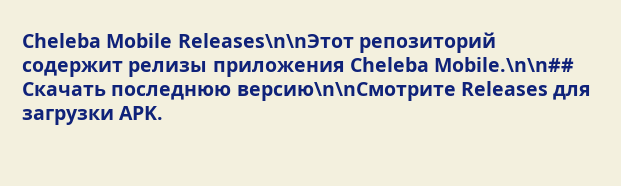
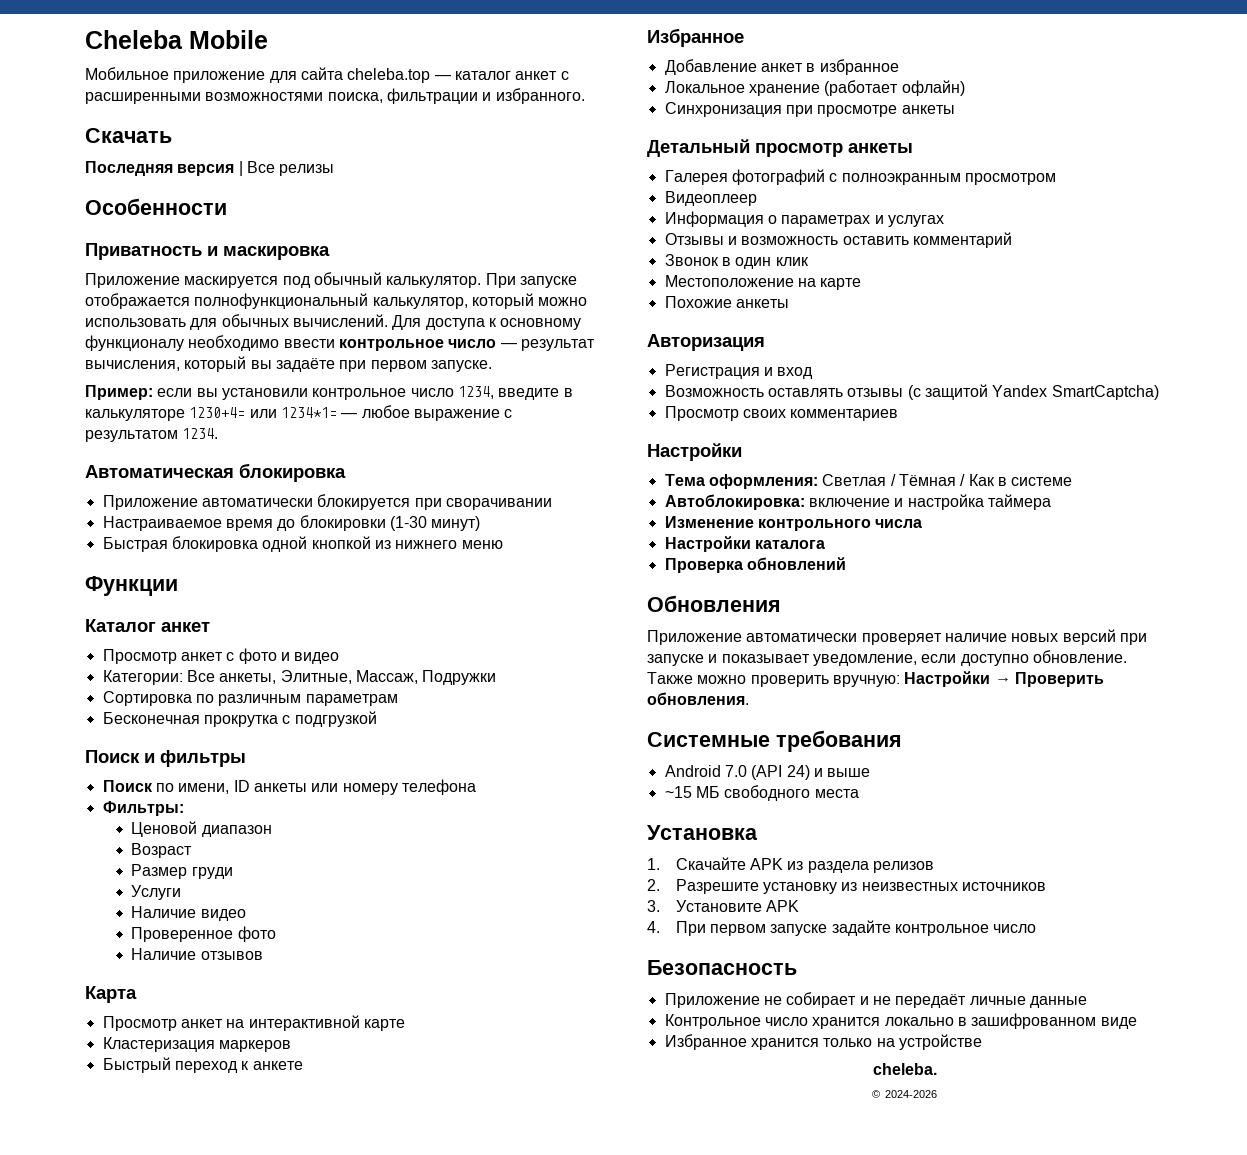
[177,32,496,53] [22,57,575,77] [22,81,592,101] [22,106,164,125] Releases\n\nЭтот репозиторий содержит релизы приложения Cheleba Mobile.\n\n## Скачать последнюю версию\n\nСмотрите Releases для загрузки APK. -> [85,67,569,83] [85,88,585,104] [85,128,172,143] [85,161,335,176] [85,198,227,215] [85,243,330,260] [85,272,577,288] [85,293,588,309] [85,314,582,330] [85,335,595,351] [85,356,492,372] [85,385,573,400] [85,405,513,421] [85,428,219,442] [85,463,346,482] [102,494,552,510] [102,515,481,531] [102,536,503,552] [85,576,178,596] [85,619,210,632] [102,648,340,664] [102,670,497,685] [102,691,398,706] [102,711,377,727] [85,750,246,767] [102,779,476,795] [102,801,184,816] [131,821,272,837] [131,843,193,858] [131,864,233,879] [131,885,182,900] [131,906,246,921] [131,926,276,942] [131,948,263,960] [85,986,137,1003] [102,1015,405,1031] [102,1037,291,1052] [102,1057,303,1073] [647,28,744,47] [664,59,899,75] [664,80,965,96] [664,102,955,117] [647,139,913,157] [664,169,1056,185] [664,191,757,206] [664,211,944,227] [664,232,1012,248] [664,254,809,269] [664,275,862,290] [664,296,789,308] [647,334,765,351] [664,364,814,379] [664,384,1159,400] [664,406,899,421] [647,443,742,461] [664,474,1073,489] [664,494,1051,510] [664,516,923,531] [664,536,825,552] [664,557,846,573] [647,595,781,612] [647,629,1147,645] [647,650,1127,666] [647,671,1104,687] [647,692,749,705] [647,730,902,752] [664,765,871,780] [664,785,859,801] [647,825,758,840] [647,857,934,873] [647,879,1046,894] [647,900,800,912] [647,920,1037,936] [647,960,797,975] [664,992,1087,1008] [664,1013,1137,1029] [664,1034,982,1050] [872,1063,937,1075] [872,1090,937,1098] // Мобильное приложение для сайта cheleba.top — каталог анкет с расширенными возможностями поиска, фильтрации и избранного. // Скачать // Последняя версия | Все релизы // Особенности // Приватность и маскировка // Приложение маскируется под обычный калькулятор. При запуске отображается полнофункциональный калькулятор, который можно использовать для обычных вычислений. Для доступа к основному функционалу необходимо ввести контрольное число — результат вычисления, который вы задаёте при первом запуске. // Пример: если вы установили контрольное число 1234, введите в калькуляторе 1230+4= или 1234*1= — любое выражение с результатом 1234. // Автоматическая блокировка // Приложение автоматически блокируется при сворачивании // Настраиваемое время до блокировки (1-30 минут) // Быстрая блокировка одной кнопкой из нижнего меню // Функции // Каталог анкет // Просмотр анкет с фото и видео // Категории: Все анкеты, Элитные, Массаж, Подружки // Сортировка по различным параметрам // Бесконечная прокрутка с подгрузкой // Поиск и фильтры // Поиск по имени, ID анкеты или номеру телефона // Фильтры: // Ценовой диапазон // Возраст // Размер груди // Услуги // Наличие видео // Проверенное фото // Наличие отзывов // Карта // Просмотр анкет на интерактивной карте // Кластеризация маркеров // Быстрый переход к анкете // Избранное // Добавление анкет в избранное // Локальное хранение (работает офлайн) // Синхронизация при просмотре анкеты // Детальный просмотр анкеты // Галерея фотографий с полноэкранным просмотром // Видеоплеер // Информация о параметрах и услугах // Отзывы и возможность оставить комментарий // Звонок в один клик // Местоположение на карте // Похожие анкеты // Авторизация // Регистрация и вход // Возможность оставлять отзывы (с защитой Yandex SmartCaptcha) // Просмотр своих комментариев // Настройки // Тема оформления: Светлая / Тёмная / Как в системе // Автоблокировка: включение и настройка таймера // Изменение контрольного числа // Настройки каталога // Проверка обновлений // Обновления // Приложение автоматически проверяет наличие новых версий при запуске и показывает уведомление, если доступно обновление. Также можно проверить вручную: Настройки → Проверить обновления. // Системные требования // Android 7.0 (API 24) и выше // ~15 МБ свободного места // Установка // 1. Скачайте APK из раздела релизов // 2. Разрешите установку из неизвестных источников // 3. Установите APK // 4. При первом запуске задайте контрольное число // Безопасность // Приложение не собирает и не передаёт личные данные // Контрольное число хранится локально в зашифрованном виде // Избранное хранится только на устройстве // cheleba. // © 2024-2026

